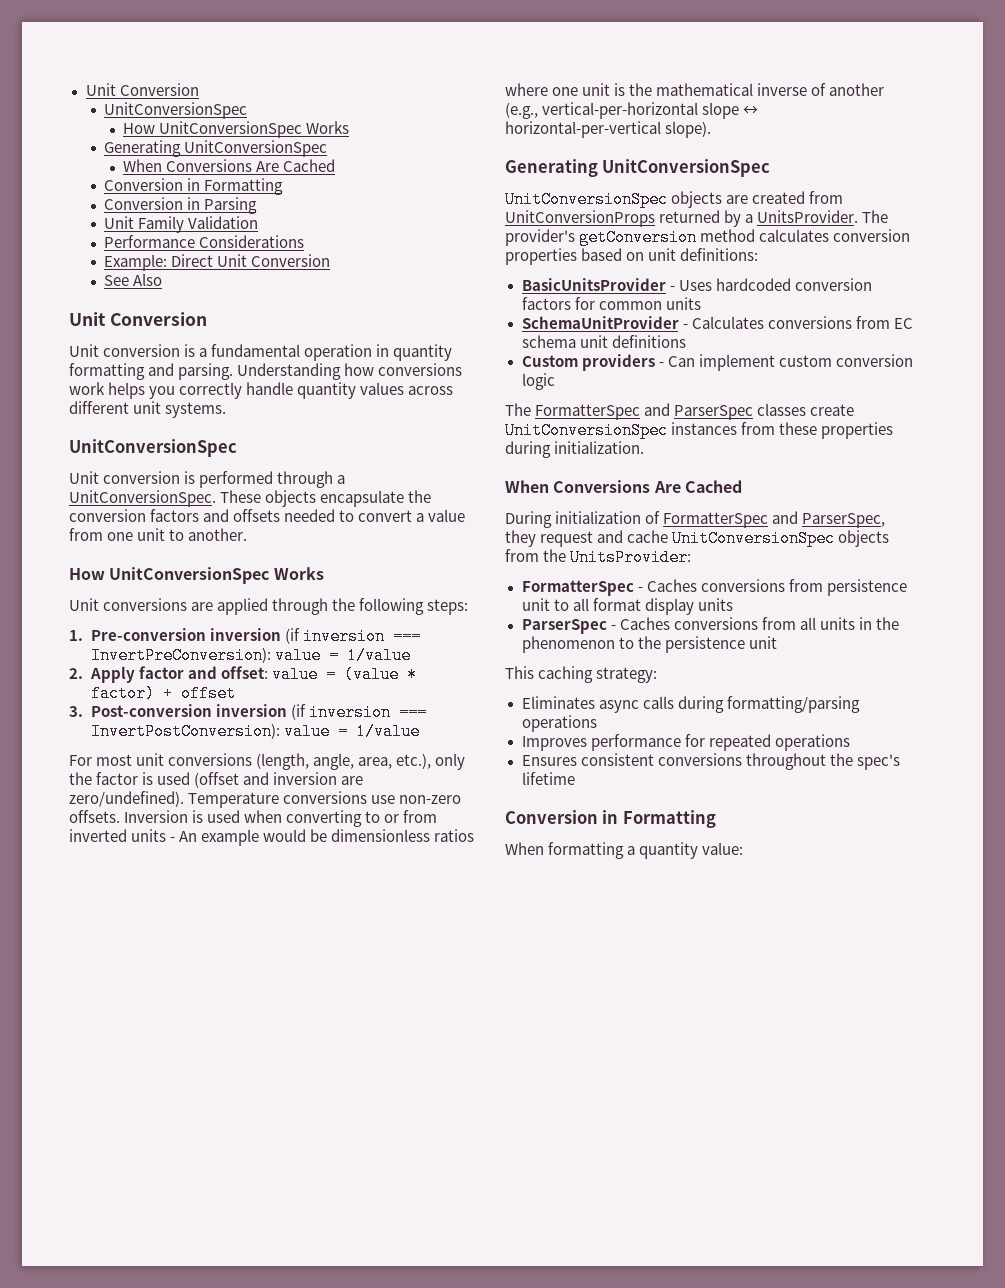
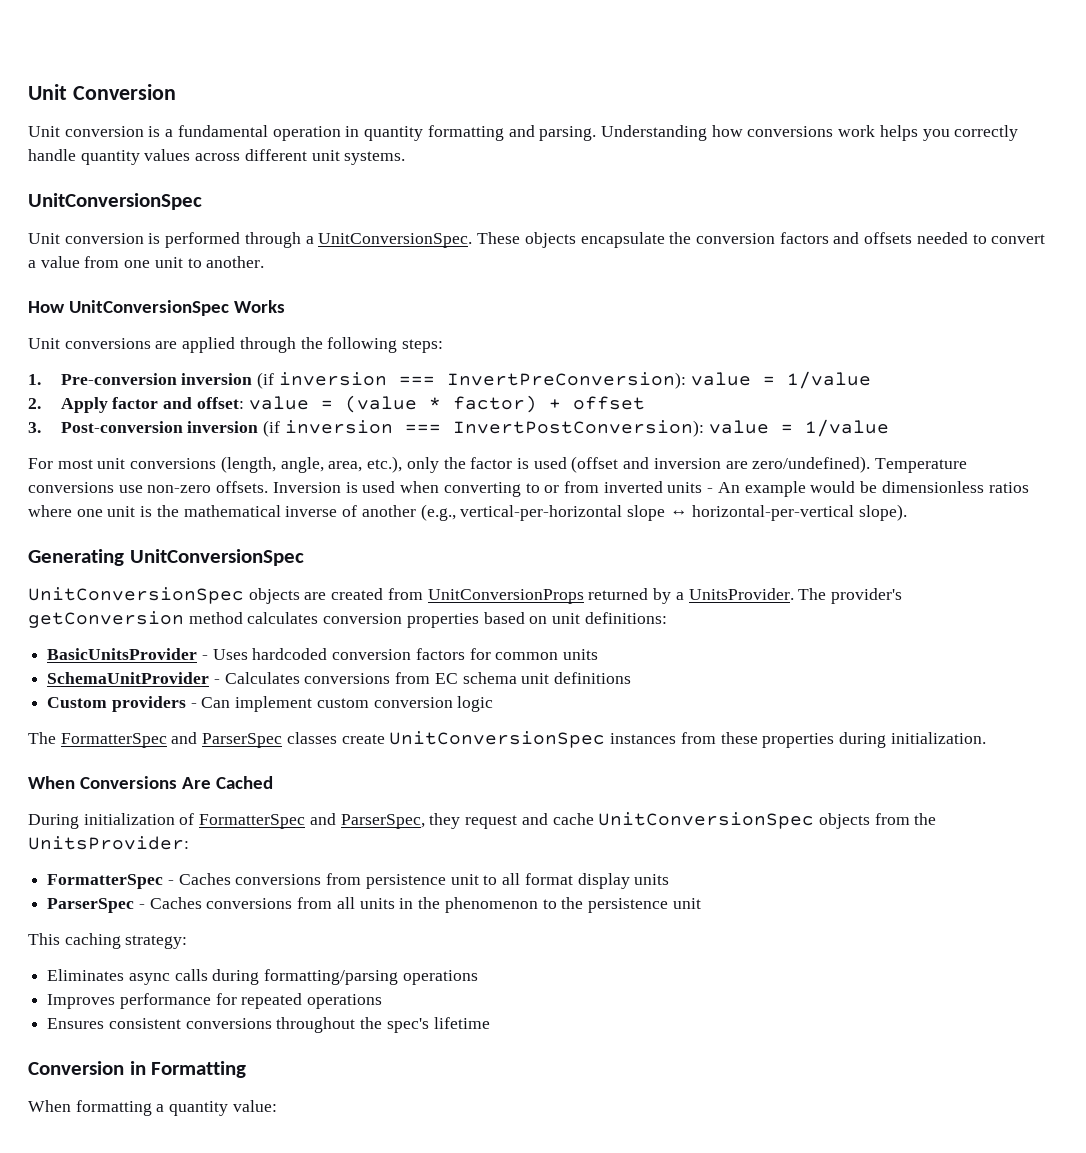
[85,83,199,96] [104,102,248,119] [123,121,350,138] [104,140,328,157] [123,159,336,172] [104,178,284,195] [104,197,258,214] [104,216,259,233] [104,235,305,248] [104,254,331,271] [104,273,163,286] [69,312,207,326] Unit Conversion // UnitConversionSpec // How UnitConversionSpec Works // Generating UnitConversionSpec // When Conversions Are Cached // Conversion in Formatting // Conversion in Parsing // Unit Family Validation // Performance Considerations // Example: Direct Unit Conversion // See Also // Unit Conversion -> [28,84,176,100] Unit Conversion

